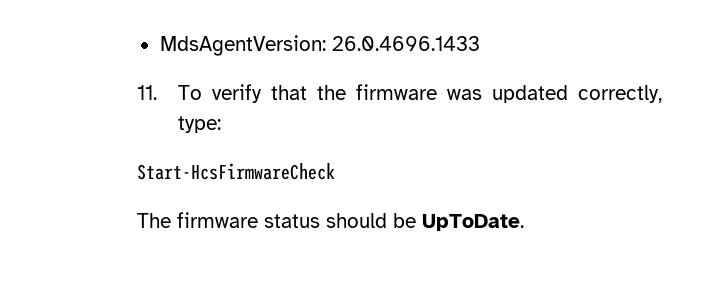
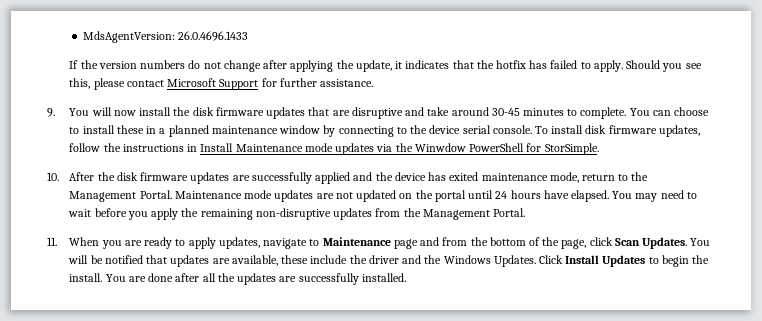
[137,84,662,103] [177,116,221,133] [137,163,336,180] [137,212,525,231] 11. To verify that the firmware was updated correctly, type: // Start-HcsFirmwareCheck // The firmware status should be UpToDate. -> [69,60,702,72] [69,78,374,90] [47,107,710,119] [69,125,700,137] [69,143,599,155] [47,172,649,184] [69,190,697,202] [68,208,526,220] [47,237,711,249] [68,255,710,267] [69,273,406,285] If the version numbers do not change after applying the update, it indicates that the hotfix has failed to apply. Should you see this, please contact Microsoft Support for further assistance. // 9. You will now install the disk firmware updates that are disruptive and take around 30-45 minutes to complete. You can choose to install these in a planned maintenance window by connecting to the device serial console. To install disk firmware updates, follow the instructions in Install Maintenance mode updates via the Winwdow PowerShell for StorSimple. // 10. After the disk firmware updates are successfully applied and the device has exited maintenance mode, return to the Management Portal. Maintenance mode updates are not updated on the portal until 24 hours have elapsed. You may need to wait before you apply the remaining non-disruptive updates from the Management Portal. // 11. When you are ready to apply updates, navigate to Maintenance page and from the bottom of the page, click Scan Updates. You will be notified that updates are available, these include the driver and the Windows Updates. Click Install Updates to begin the install. You are done after all the updates are successfully installed.

